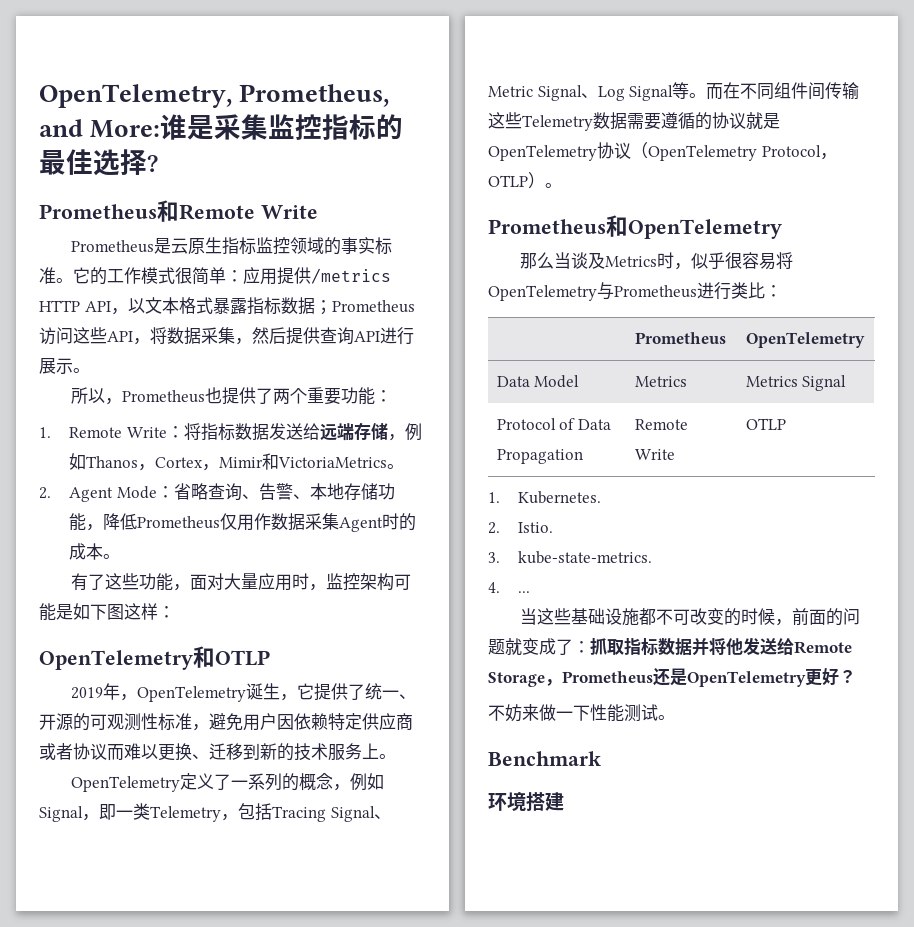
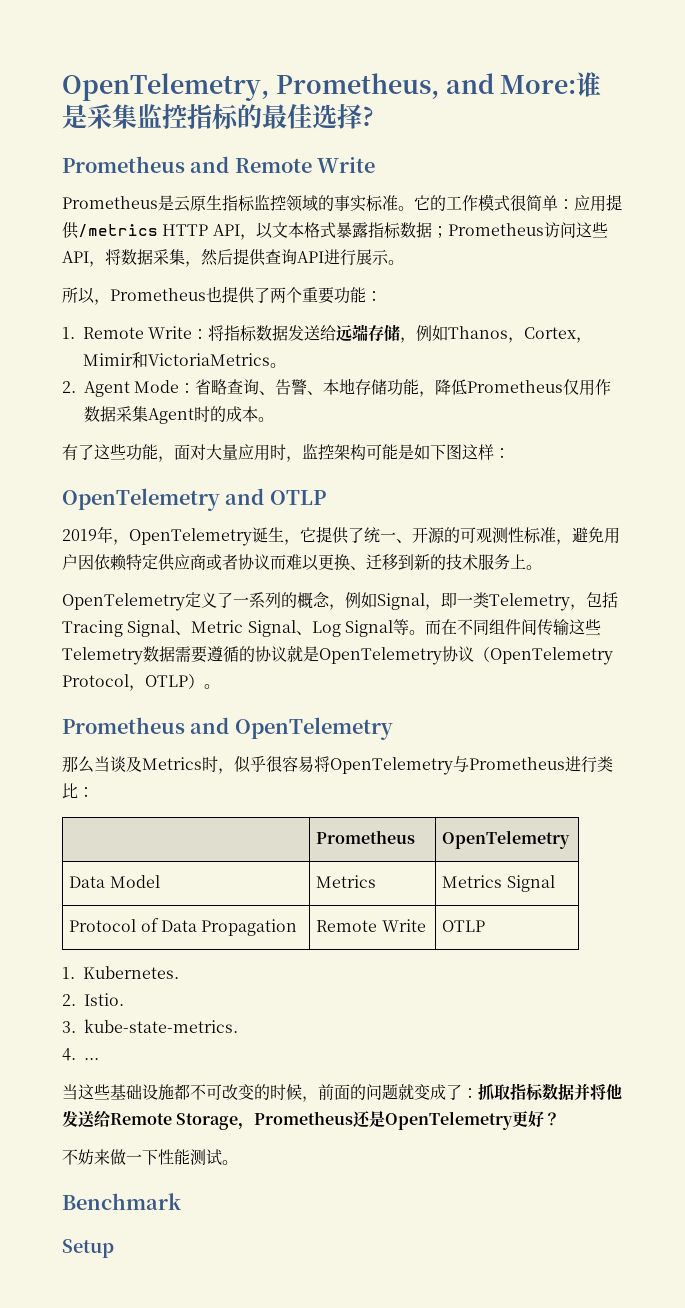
[157,200,179,222] 和 -> [190,156,230,173] and
[193,646,215,668] 和 -> [225,488,265,505] and
[606,215,628,237] 和 -> [190,717,230,734] and
[488,792,564,811] 环境搭建 -> [62,1239,114,1258] Setup

